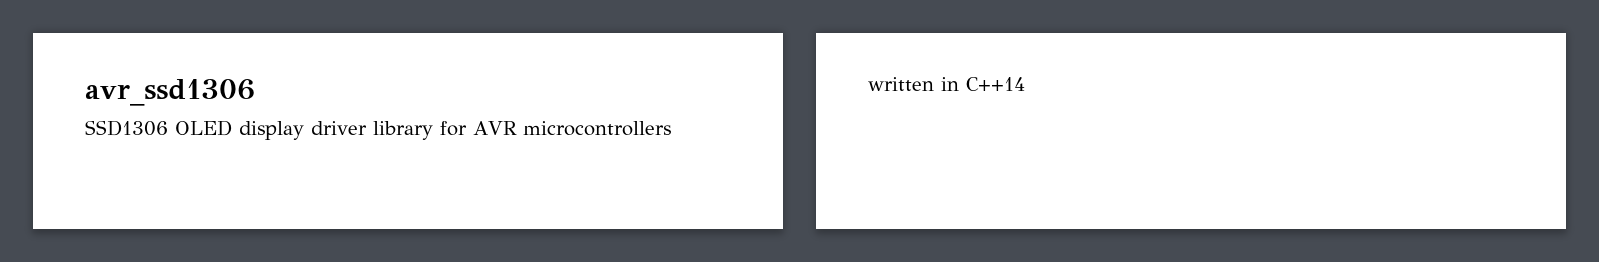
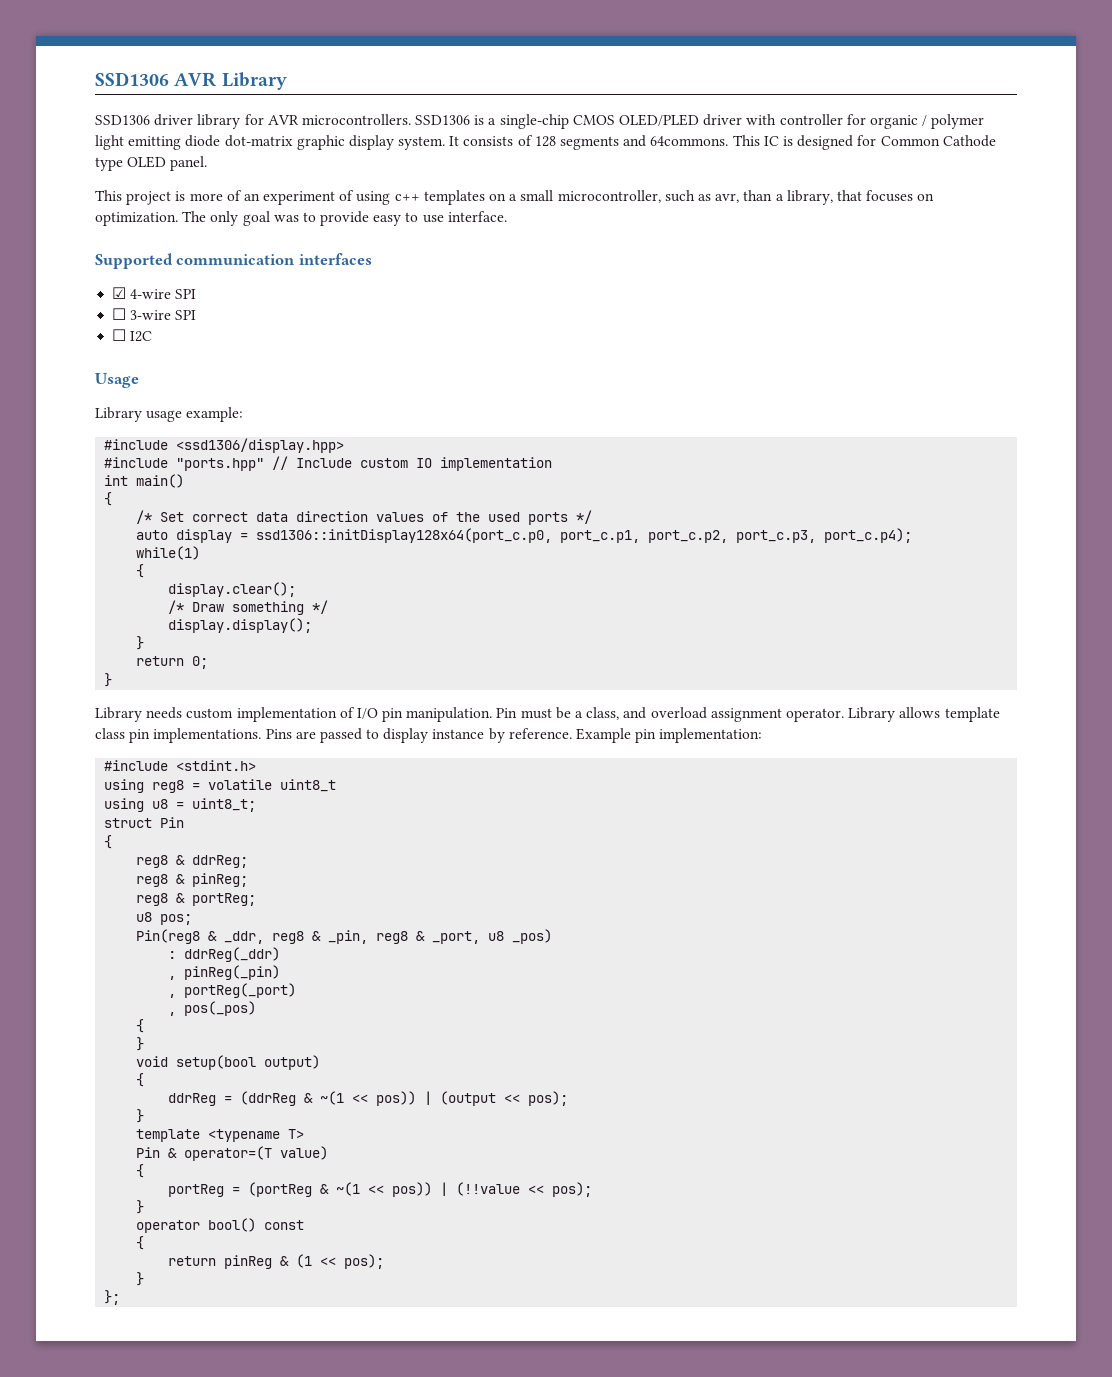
[85,79,255,106] [85,120,304,140] avr_ssd1306 // SSD1306 OLED display -> [95,72,287,90] [95,115,150,125] SSD1306 AVR Library // SSD1306
[522,121,671,136] [868,77,1025,91] microcontrollers written in C++14 -> [301,114,985,129] [95,135,996,150] [95,156,208,171] [95,190,935,205] [95,211,507,226] [95,253,372,269] [112,287,197,299] [112,308,197,320] [112,329,153,342] [95,373,139,388] [95,407,244,422] [104,438,345,453] [104,456,553,471] [104,474,185,488] [104,492,113,506] [136,510,593,525] [136,528,913,543] [136,546,201,560] [136,564,145,578] [168,582,297,597] [168,600,329,615] [168,618,313,633] [136,636,145,650] [136,656,209,669] [104,673,113,687] [95,707,1000,722] [95,728,763,743] [104,760,257,771] [104,779,337,793] [104,798,257,812] [104,817,185,828] [104,835,113,849] [136,855,249,868] [136,873,249,887] [136,893,257,906] [136,912,193,925] [136,929,553,944] [168,947,281,962] [168,965,281,980] [168,983,297,998] [168,1001,257,1016] [136,1019,145,1033] [136,1037,145,1051] [136,1055,321,1070] [136,1073,145,1087] [168,1091,569,1106] [136,1109,145,1123] [136,1129,305,1142] [136,1146,329,1161] [136,1164,145,1178] [168,1182,593,1197] [136,1200,145,1214] [136,1218,305,1233] [136,1236,145,1250] [168,1254,385,1269] [136,1272,145,1286] [104,1290,121,1305] microcontrollers. SSD1306 is a single-chip CMOS OLED/PLED driver with controller for organic / polymer light emitting diode dot-matrix graphic display system. It consists of 128 segments and 64commons. This IC is designed for Common Cathode type OLED panel. // This project is more of an experiment of using c++ templates on a small microcontroller, such as avr, than a library, that focuses on optimization. The only goal was to provide easy to use interface. // Supported communication interfaces // ☑ 4-wire SPI // ☐ 3-wire SPI // ☐ I2C // Usage // Library usage example: // #include <ssd1306/display.hpp> // #include "ports.hpp" // Include custom IO implementation // int main() // { // /* Set correct data direction values of the used ports */ // auto display = ssd1306::initDisplay128x64(port_c.p0, port_c.p1, port_c.p2, port_c.p3, port_c.p4); // while(1) // { // display.clear(); // /* Draw something */ // display.display(); // } // return 0; // } // Library needs custom implementation of I/O pin manipulation. Pin must be a class, and overload assignment operator. Library allows template class pin implementations. Pins are passed to display instance by reference. Example pin implementation: // #include <stdint.h> // using reg8 = volatile uint8_t // using u8 = uint8_t; // struct Pin // { // reg8 & ddrReg; // reg8 & pinReg; // reg8 & portReg; // u8 pos; // Pin(reg8 & _ddr, reg8 & _pin, reg8 & _port, u8 _pos) // : ddrReg(_ddr) // , pinReg(_pin) // , portReg(_port) // , pos(_pos) // { // } // void setup(bool output) // { // ddrReg = (ddrReg & ~(1 << pos)) | (output << pos); // } // template <typename T> // Pin & operator=(T value) // { // portReg = (portReg & ~(1 << pos)) | (!!value << pos); // } // operator bool() const // { // return pinReg & (1 << pos); // } // };

